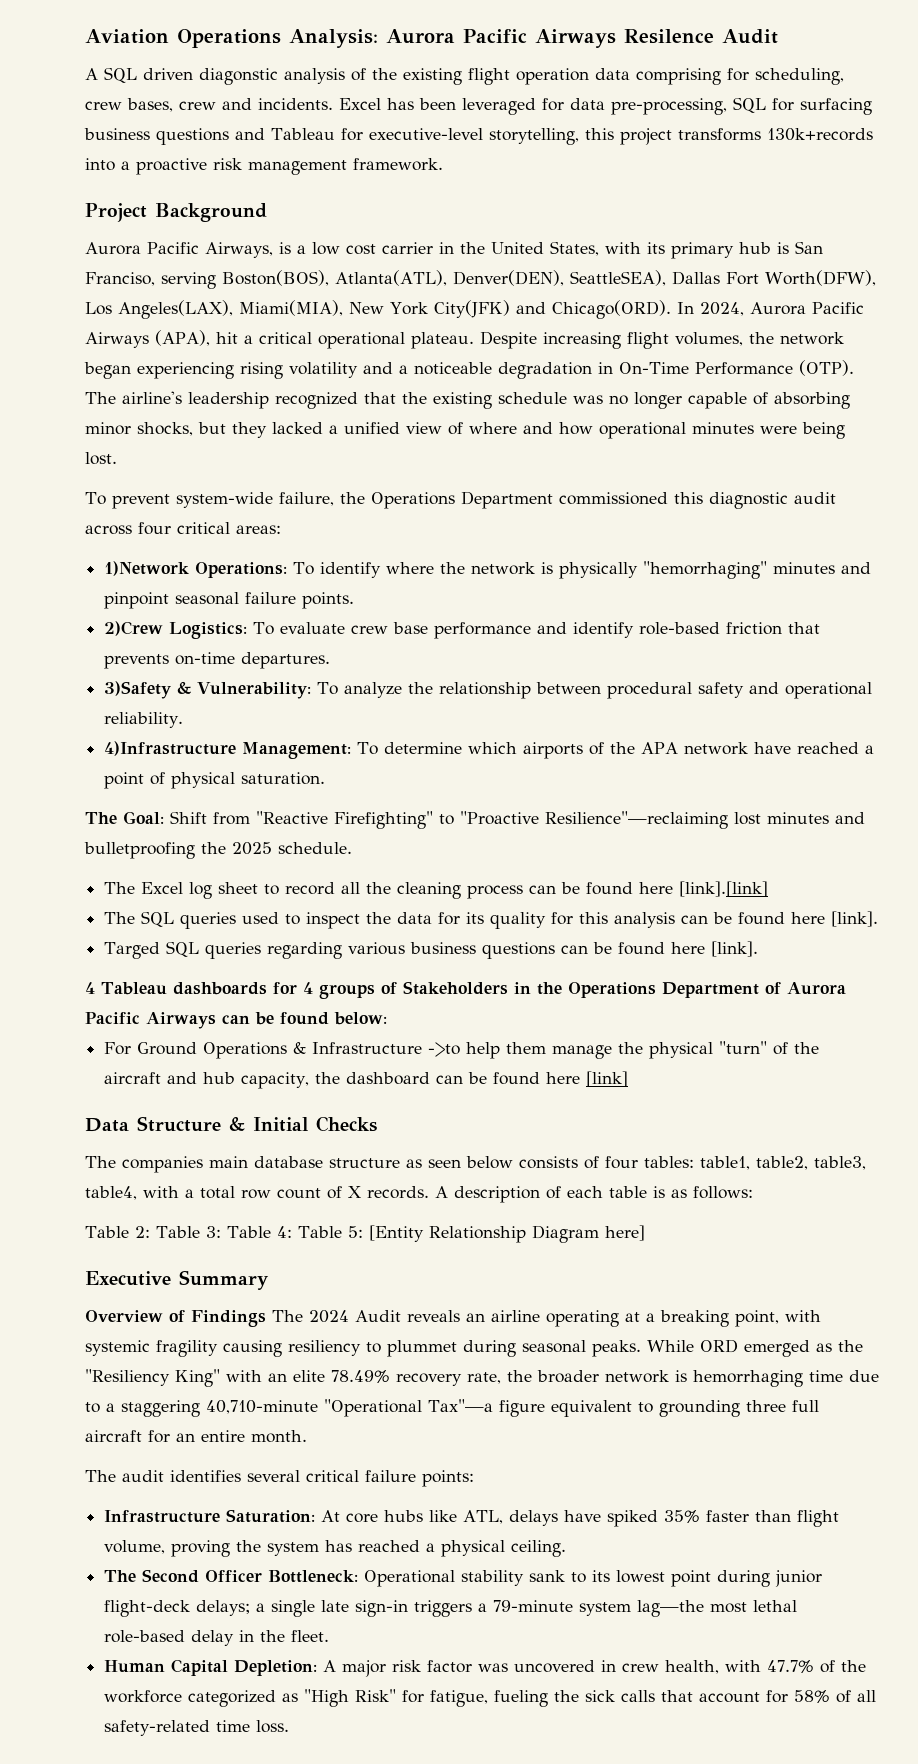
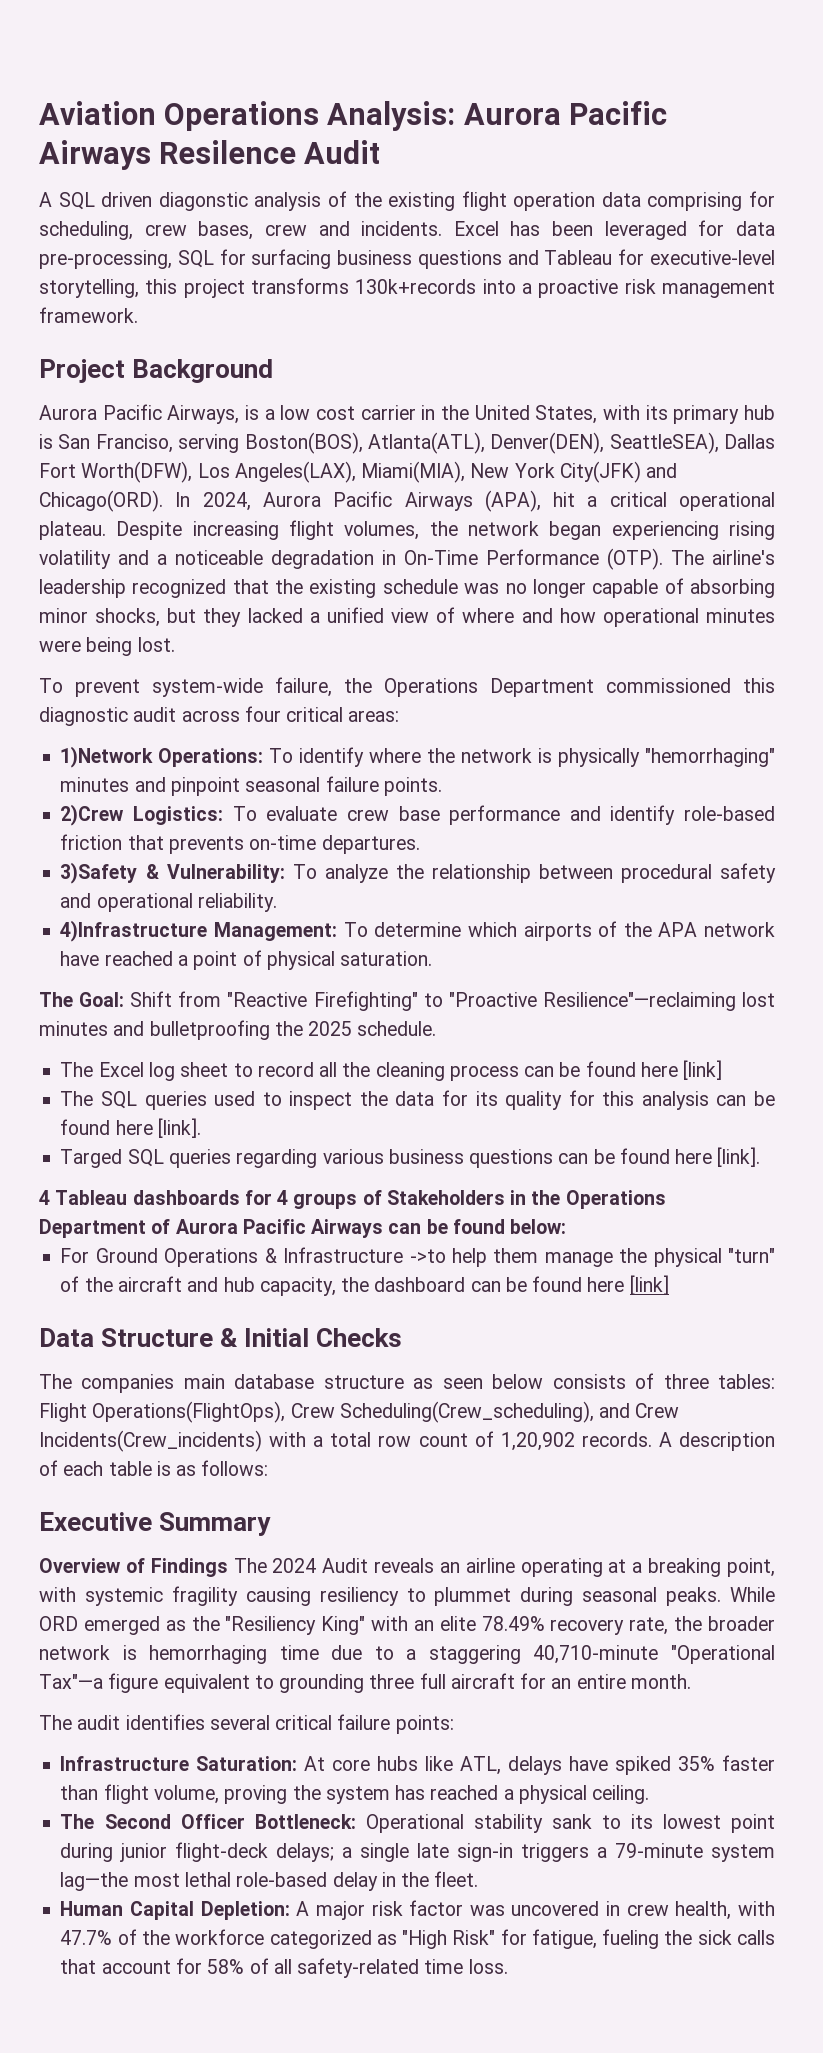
[679,881,769,897] [link].[link] -> [683,1060,723,1080] [link]
[605,1156,866,1170] [85,1186,137,1200] four tables: table1, table2, table3, table4, -> [663,1374,776,1389] [39,1401,680,1423] [39,1430,262,1452] three tables: Flight Operations(FlightOps), Crew Scheduling(Crew_scheduling), and Crew Incidents(Crew_incidents)
[348,1186,362,1198] X -> [500,1432,575,1451] 1,20,902
[85,1225,645,1243] // Table 2: Table 3: Table 4: Table 5: [Entity Relationship Diagram here] -> (269, 1468) none

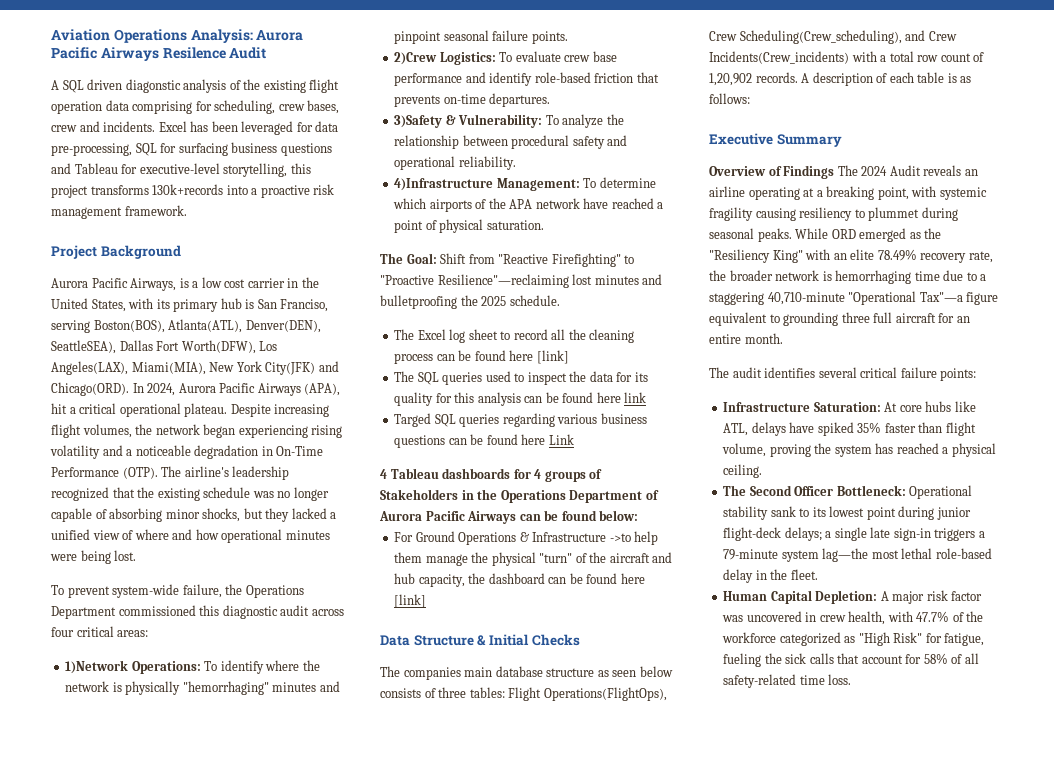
[157,1118,201,1138] [link]. -> [624,392,647,403] link
[717,1147,761,1167] [link]. -> [548,434,574,445] Link

